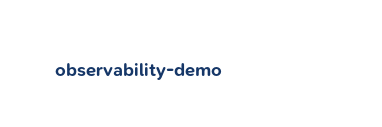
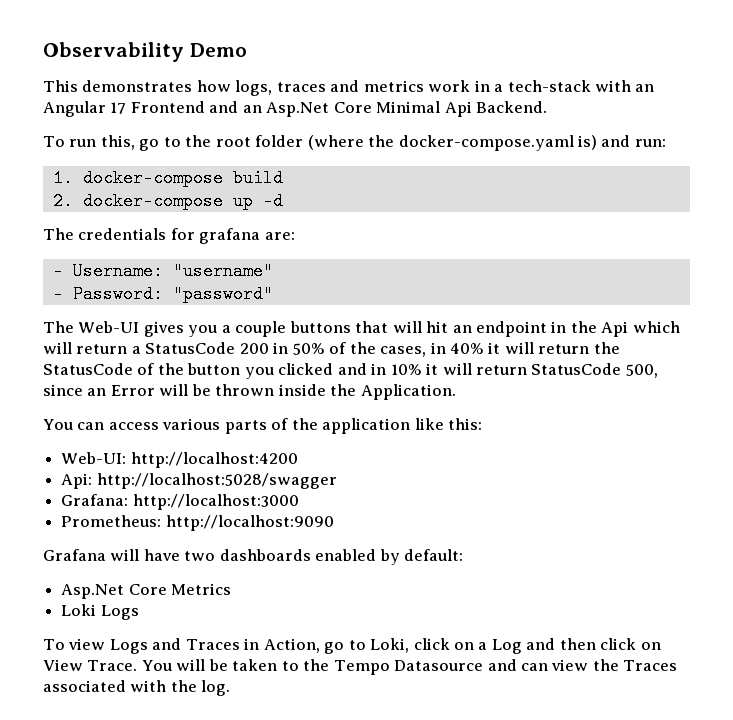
[55,63,222,80] observability-demo -> [43,42,247,62] [43,80,655,96] [43,101,548,117] [43,135,666,151] [52,169,283,187] [52,192,283,210] [43,228,295,244] [52,262,273,280] [52,285,273,303] [43,321,680,337] [43,342,620,357] [43,363,658,379] [43,384,456,400] [43,418,483,434] [61,452,298,468] [61,473,337,489] [61,494,299,510] [61,515,334,531] [43,549,464,565] [61,583,232,599] [61,604,139,620] [43,638,661,654] [43,659,678,675] [43,680,231,696] Observability Demo // This demonstrates how logs, traces and metrics work in a tech-stack with an Angular 17 Frontend and an Asp.Net Core Minimal Api Backend. // To run this, go to the root folder (where the docker-compose.yaml is) and run: // 1. docker-compose build // 2. docker-compose up -d // The credentials for grafana are: // - Username: "username" // - Password: "password" // The Web-UI gives you a couple buttons that will hit an endpoint in the Api which will return a StatusCode 200 in 50% of the cases, in 40% it will return the StatusCode of the button you clicked and in 10% it will return StatusCode 500, since an Error will be thrown inside the Application. // You can access various parts of the application like this: // Web-UI: http://localhost:4200 // Api: http://localhost:5028/swagger // Grafana: http://localhost:3000 // Prometheus: http://localhost:9090 // Grafana will have two dashboards enabled by default: // Asp.Net Core Metrics // Loki Logs // To view Logs and Traces in Action, go to Loki, click on a Log and then click on View Trace. You will be taken to the Tempo Datasource and can view the Traces associated with the log.

